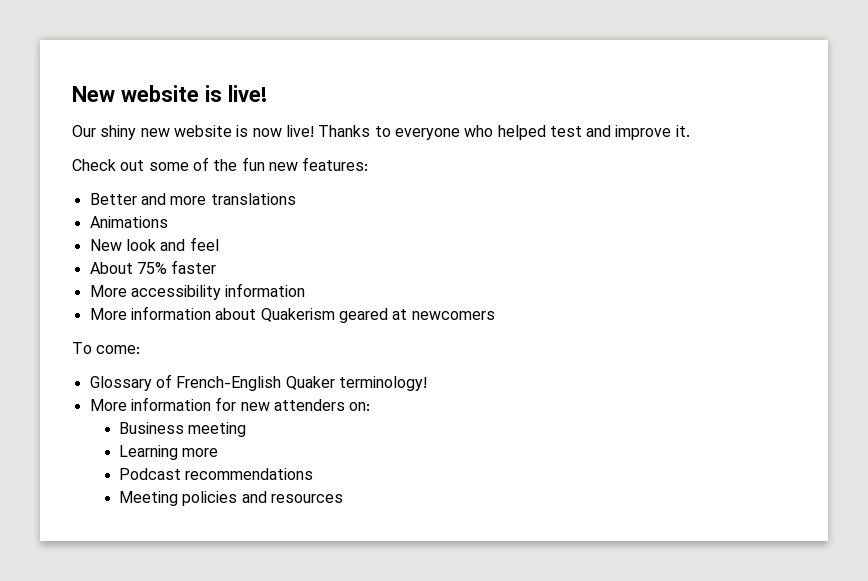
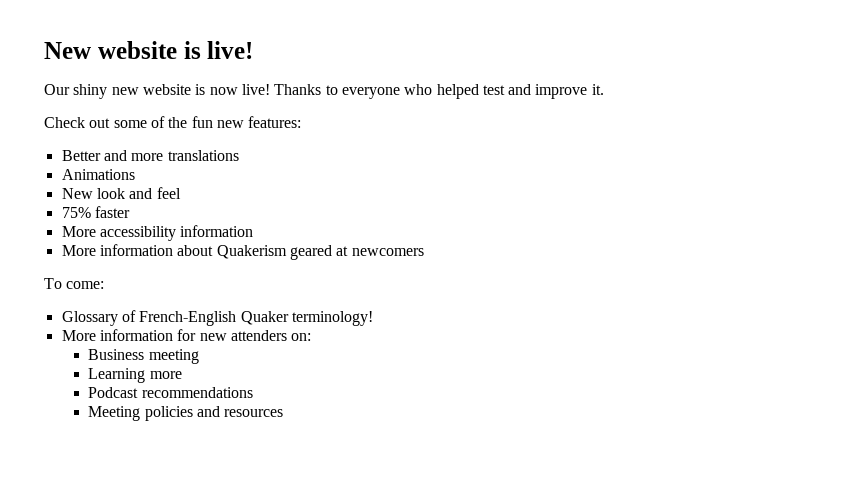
[89,262,133,274] About -> (181, 193) none

